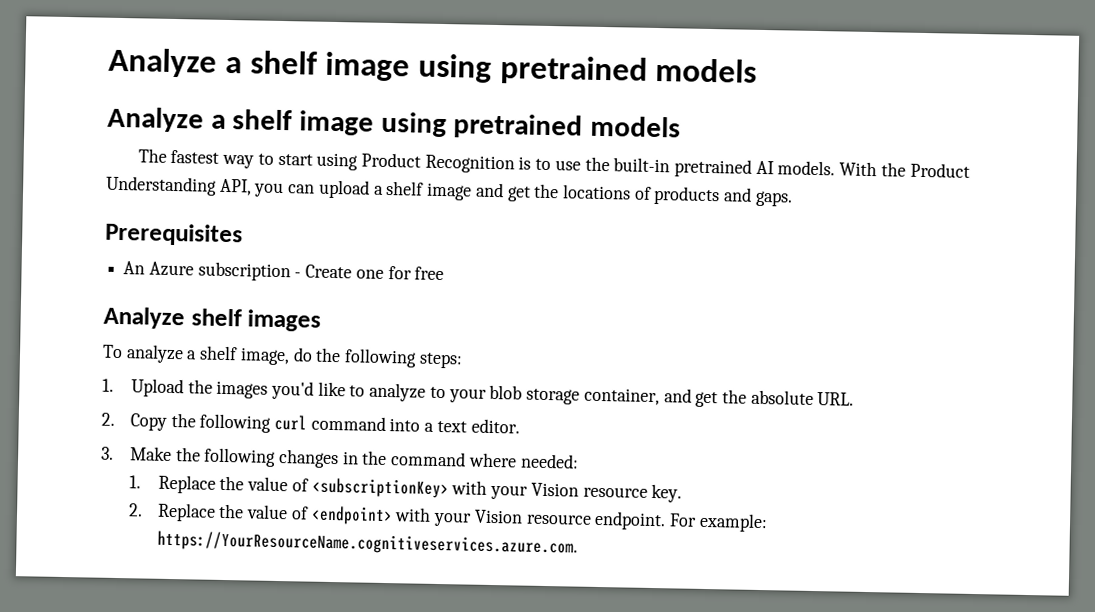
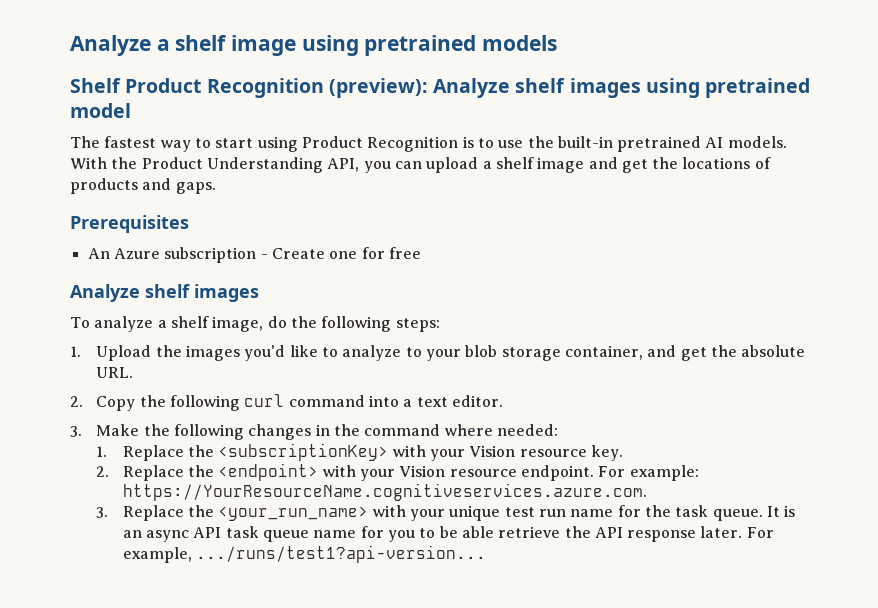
[108,47,758,86] [107,106,682,140] Analyze a shelf image using pretrained models // Analyze a shelf image using pretrained models -> [70,35,558,56] [70,78,811,98] [70,103,131,118] Analyze a shelf image using pretrained models // Shelf Product Recognition (preview): Analyze shelf images using pretrained model
[247,476,309,492] value of -> (214, 451) none
[246,504,309,520] value of -> (214, 471) none
(578, 543) none -> [96,505,796,521] [122,526,774,542] [122,545,486,563] // 3. Replace the <your_run_name> with your unique test run name for the task queue. It is an async API task queue name for you to be able retrieve the API response later. For example, .../runs/test1?api-version...

